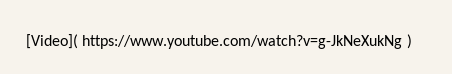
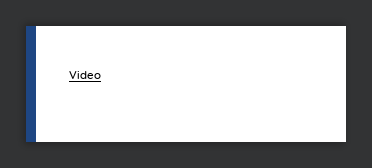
[26,34,412,49] [Video]( https://www.youtube.com/watch?v=g-JkNeXukNg ) -> [69,71,101,79] Video

